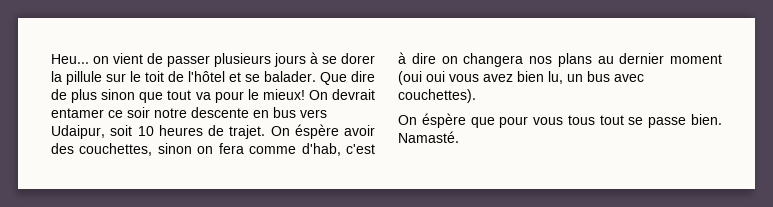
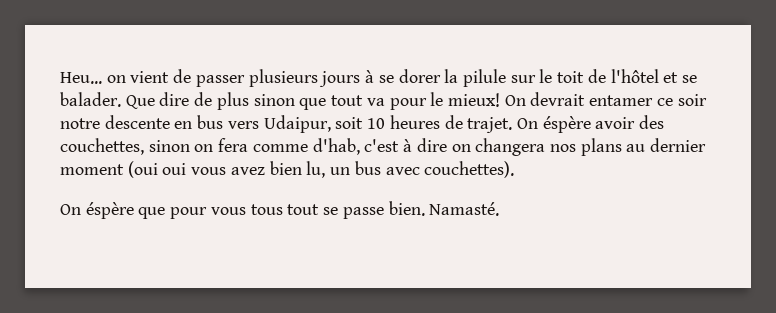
[66,71,102,85] pillule -> [462,69,506,87] pilule

